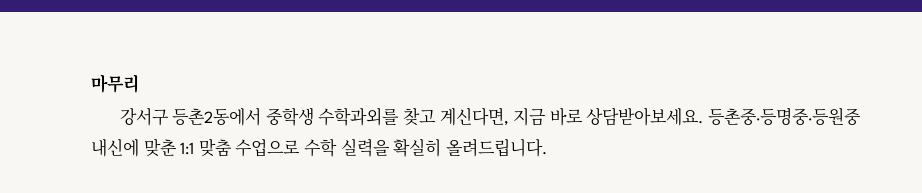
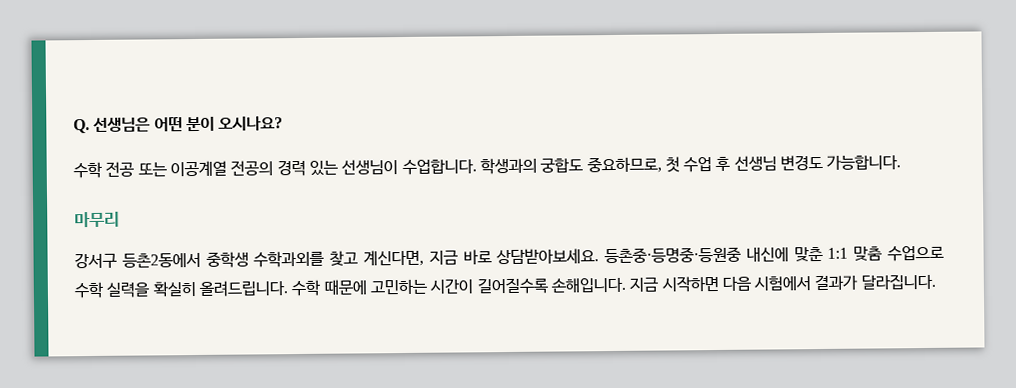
(91, 83) none -> [73,116,284,134] [73,154,902,179] Q. 선생님은 어떤 분이 오시나요? // 수학 전공 또는 이공계열 전공의 경력 있는 선생님이 수업합니다. 학생과의 궁합도 중요하므로, 첫 수업 후 선생님 변경도 가능합니다. //
(547, 148) none -> [291,273,936,297] 수학 때문에 고민하는 시간이 길어질수록 손해입니다. 지금 시작하면 다음 시험에서 결과가 달라집니다.

